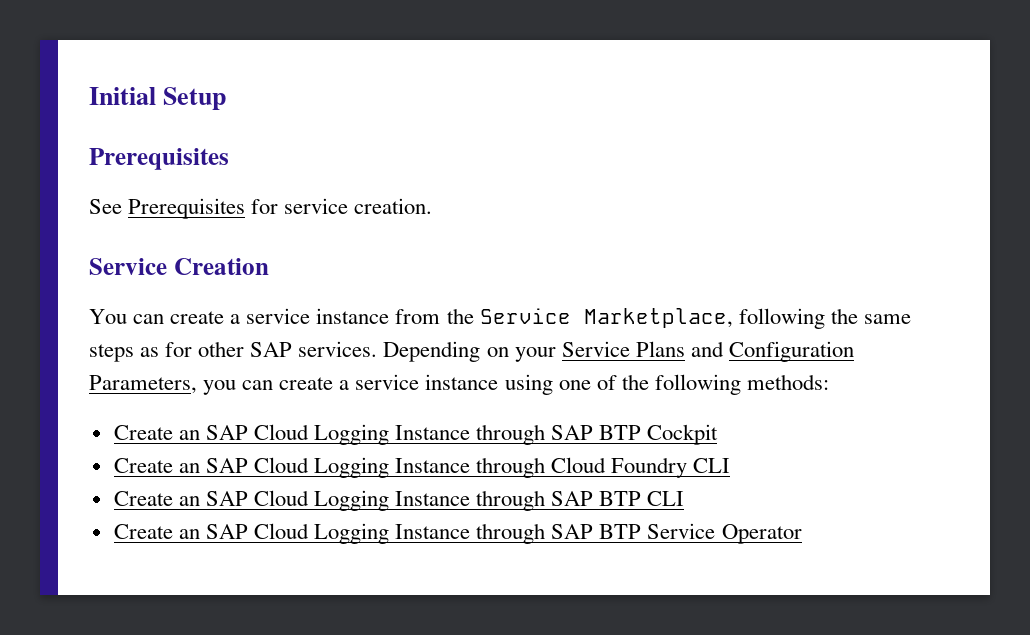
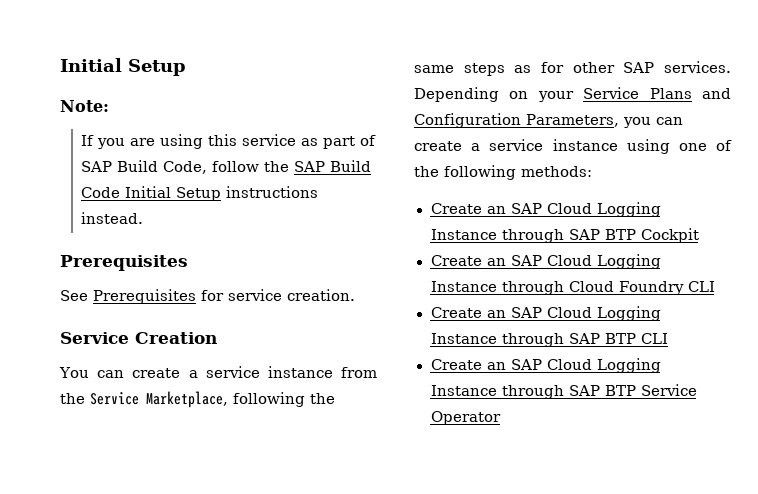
[89,87,227,110] Initial Setup -> [60,58,186,76] [60,100,109,112] [81,134,377,149] [81,160,372,174] [81,186,319,201] [81,212,144,224] Initial Setup // Note: // If you are using this service as part of SAP Build Code, follow the SAP Build Code Initial Setup instructions instead.

